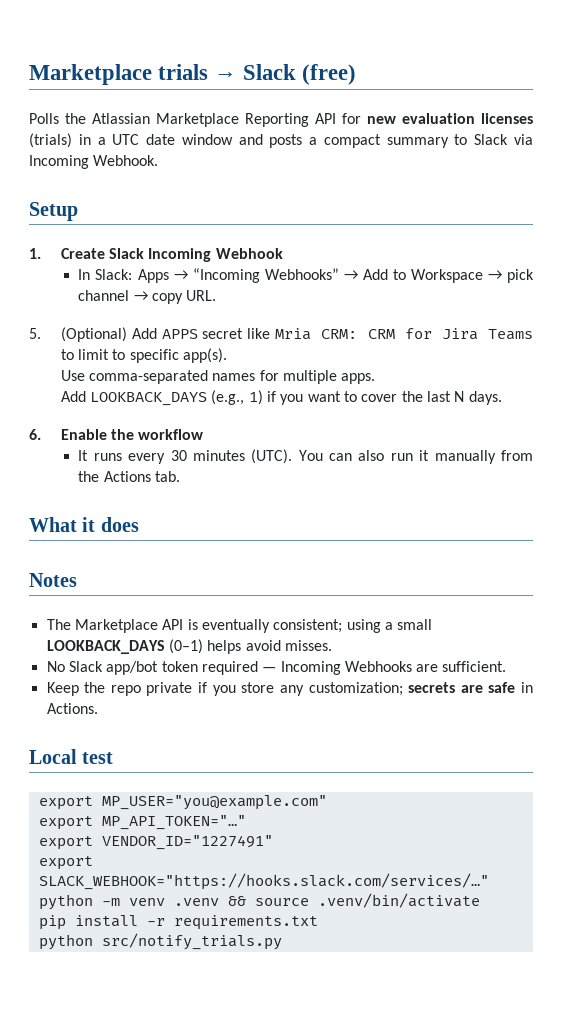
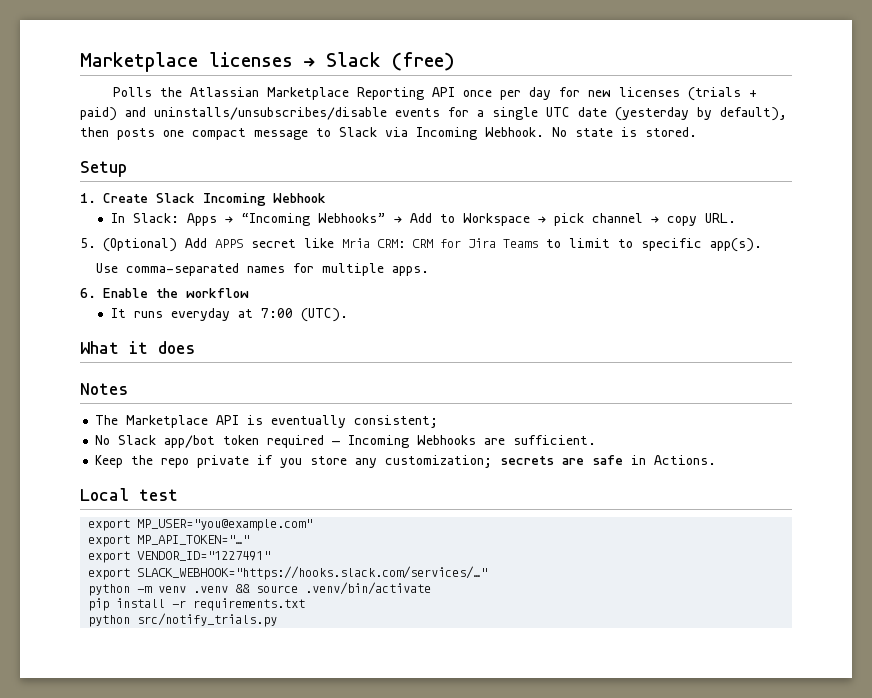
[29,64,209,85] Marketplace trials -> [80,52,293,72] Marketplace licenses
[342,113,533,124] [29,133,449,148] for new evaluation licenses (trials) in a UTC date window and posts a compact summary -> [463,87,758,101] [80,107,787,121] [80,127,308,140] once per day for new licenses (trials + paid) and uninstalls/unsubscribes/disable events for a single UTC date (yesterday by default), then posts one compact message
(159, 160) none -> [552,127,697,137] No state is stored.
[60,390,502,406] // Add LOOKBACK_DAYS (e.g., 1) if you want to cover the last N days. -> (429, 271) none
[128,449,534,464] [78,471,181,482] every 30 minutes (UTC). You can also run it manually from the Actions tab. -> [171,308,349,322] everyday at 7:00 (UTC).
[346,619,433,633] [46,639,332,654] using a small LOOKBACK_DAYS (0–1) helps avoid misses. -> (439, 421) none

